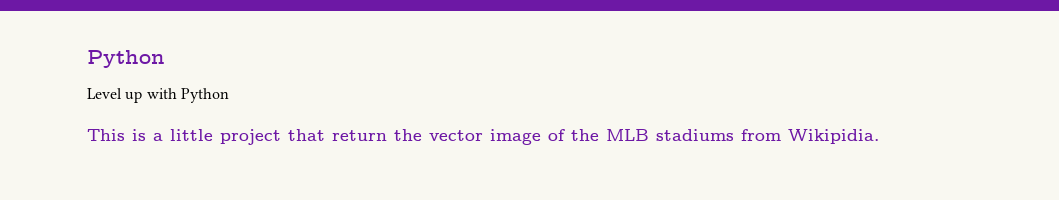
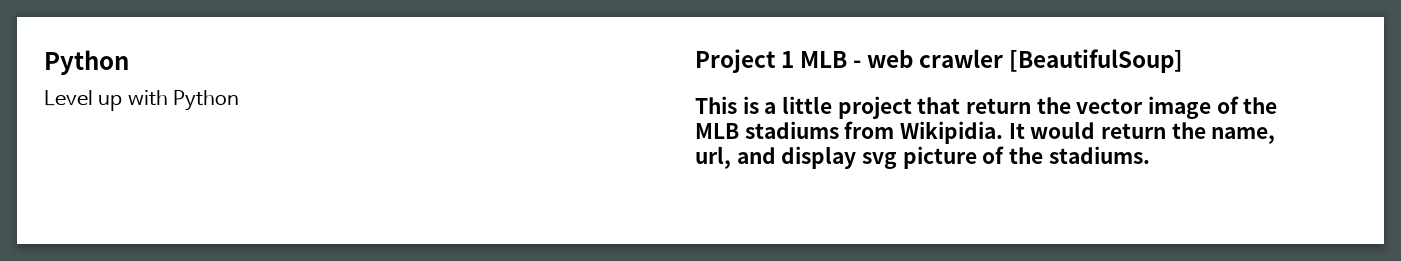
(229, 95) none -> [695,49,1184,73] // Project 1 MLB - web crawler [BeautifulSoup]
(879, 136) none -> [1008,121,1276,144] [695,146,1150,169] It would return the name, url, and display svg picture of the stadiums.

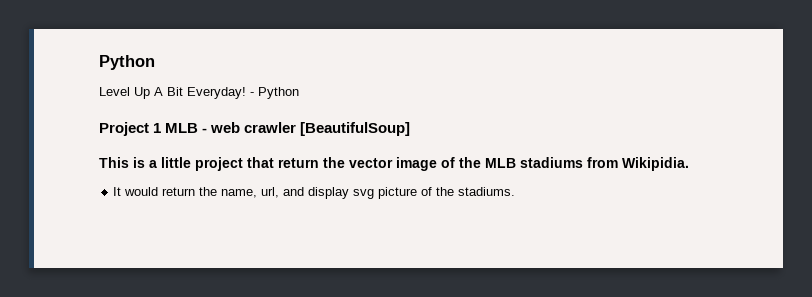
[98,90,168,111] up with -> [134,87,254,99] Up A Bit Everyday! -
(1004, 132) none -> (689, 164) //

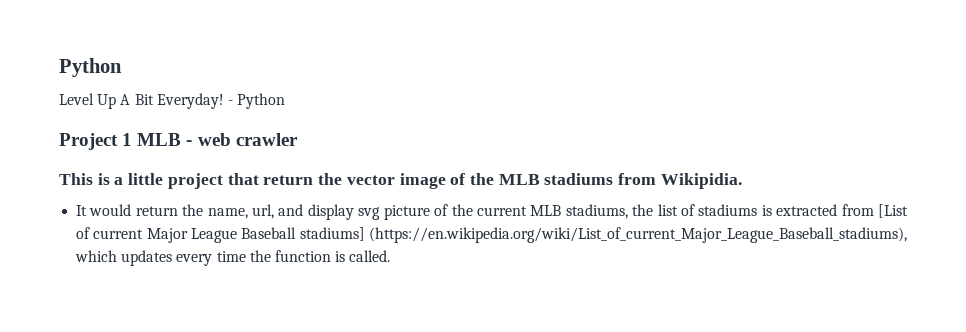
[300,122,411,136] [BeautifulSoup] -> (298, 139) none
[458,187,516,196] stadiums. -> [476,204,908,219] [76,227,908,243] [75,250,391,266] current MLB stadiums, the list of stadiums is extracted from [List of current Major League Baseball stadiums] (https://en.wikipedia.org/wiki/List_of_current_Major_League_Baseball_stadiums), which updates every time the function is called.

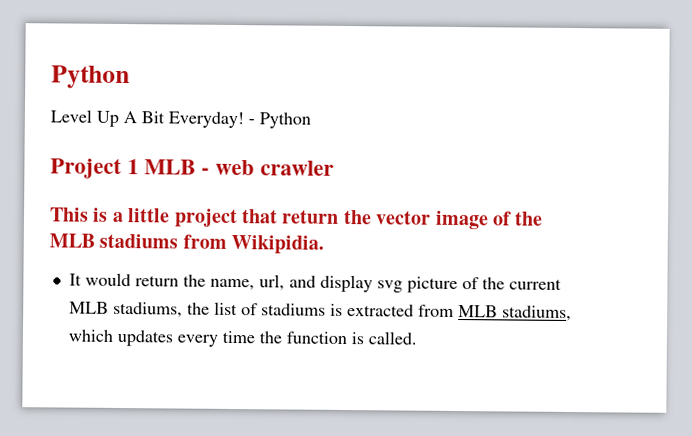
[878,204,908,218] [76,227,908,243] [List of current Major League Baseball stadiums] (https://en.wikipedia.org/wiki/List_of_current_Major_League_Baseball_stadiums), -> [457,304,572,322] MLB stadiums,

